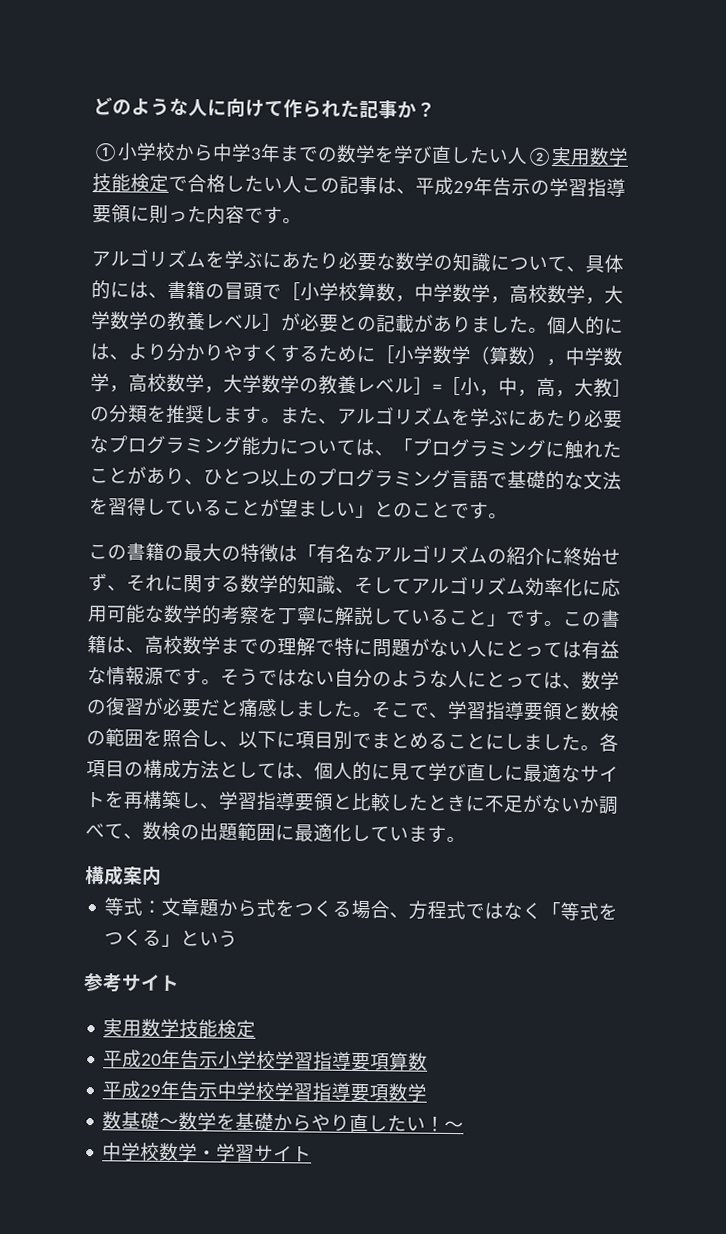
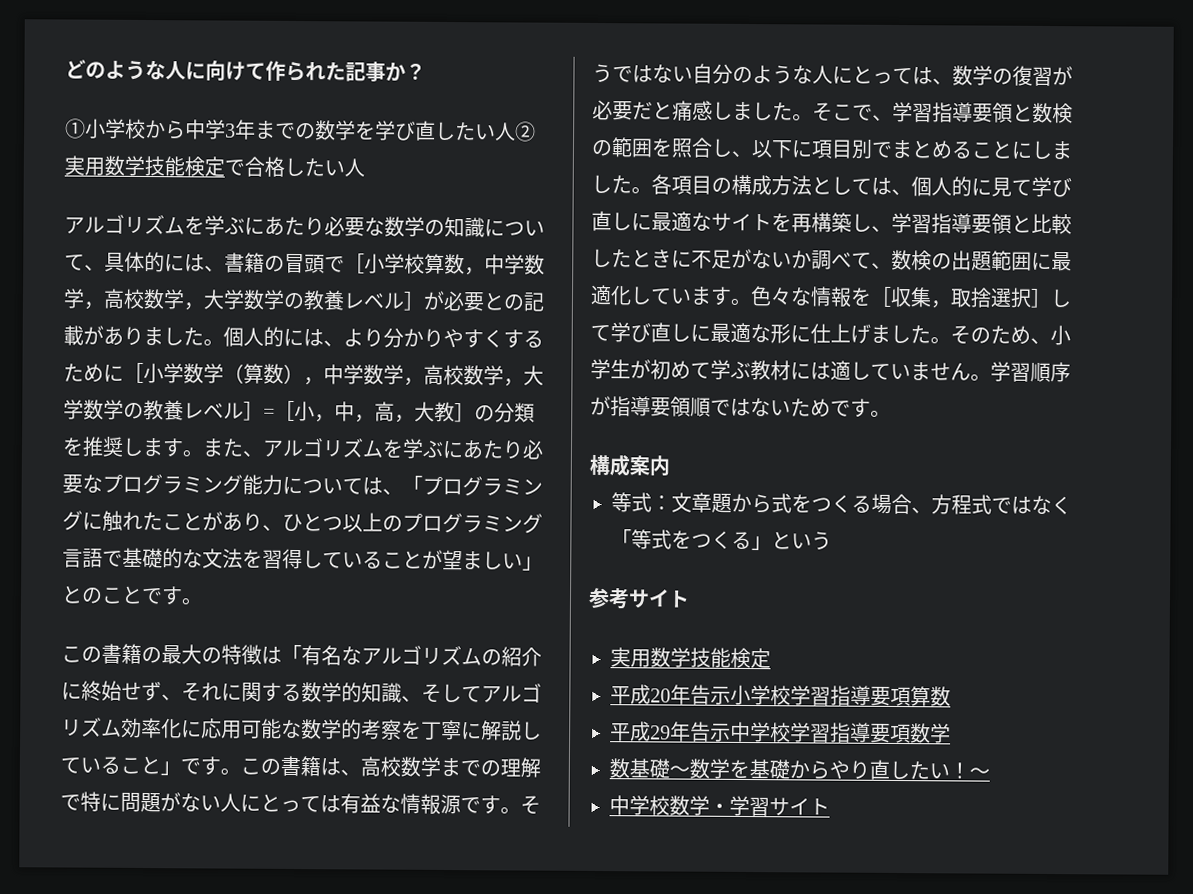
[301,175,626,198] [92,204,302,225] この記事は、平成29年告示の学習指導要領に則った内容です。 -> (365, 167) none
(466, 839) none -> [750,286,1072,309] [590,322,1071,346] [590,358,1071,383] [590,395,891,418] 色々な情報を［収集，取捨選択］して学び直しに最適な形に仕上げました。そのため、小学生が初めて学ぶ教材には適していません。学習順序が指導要領順ではないためです。

